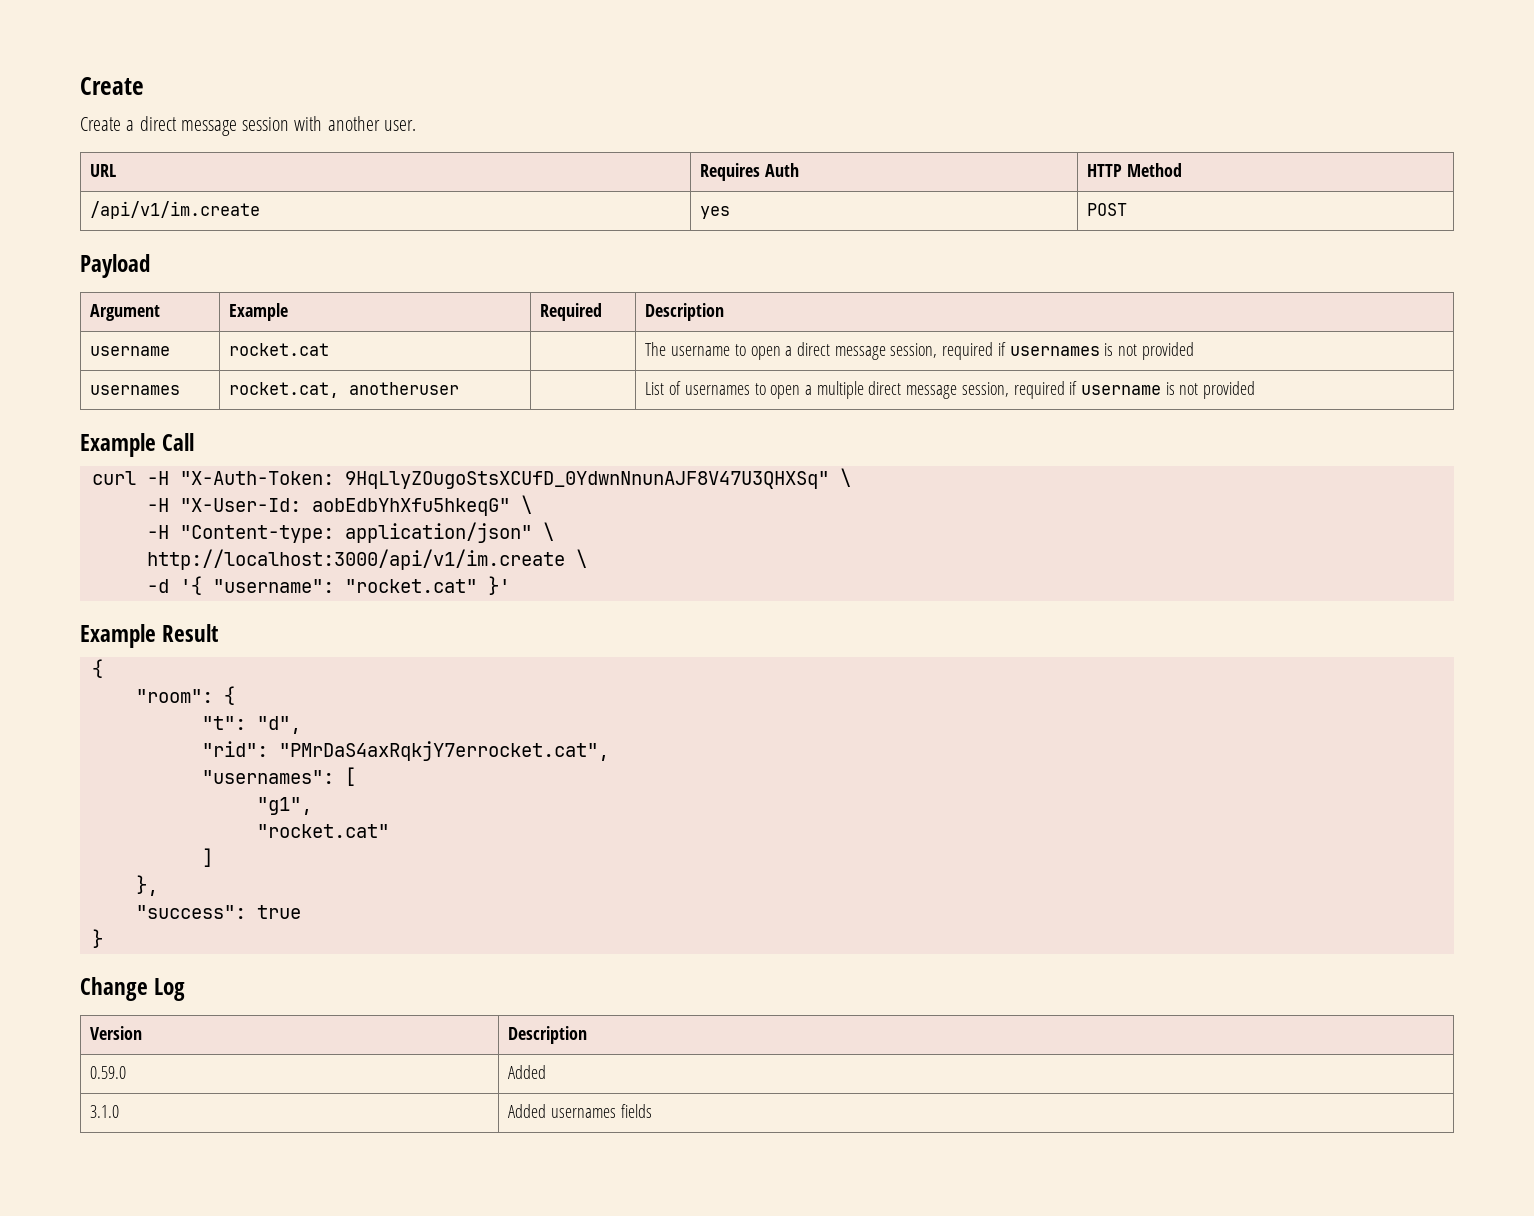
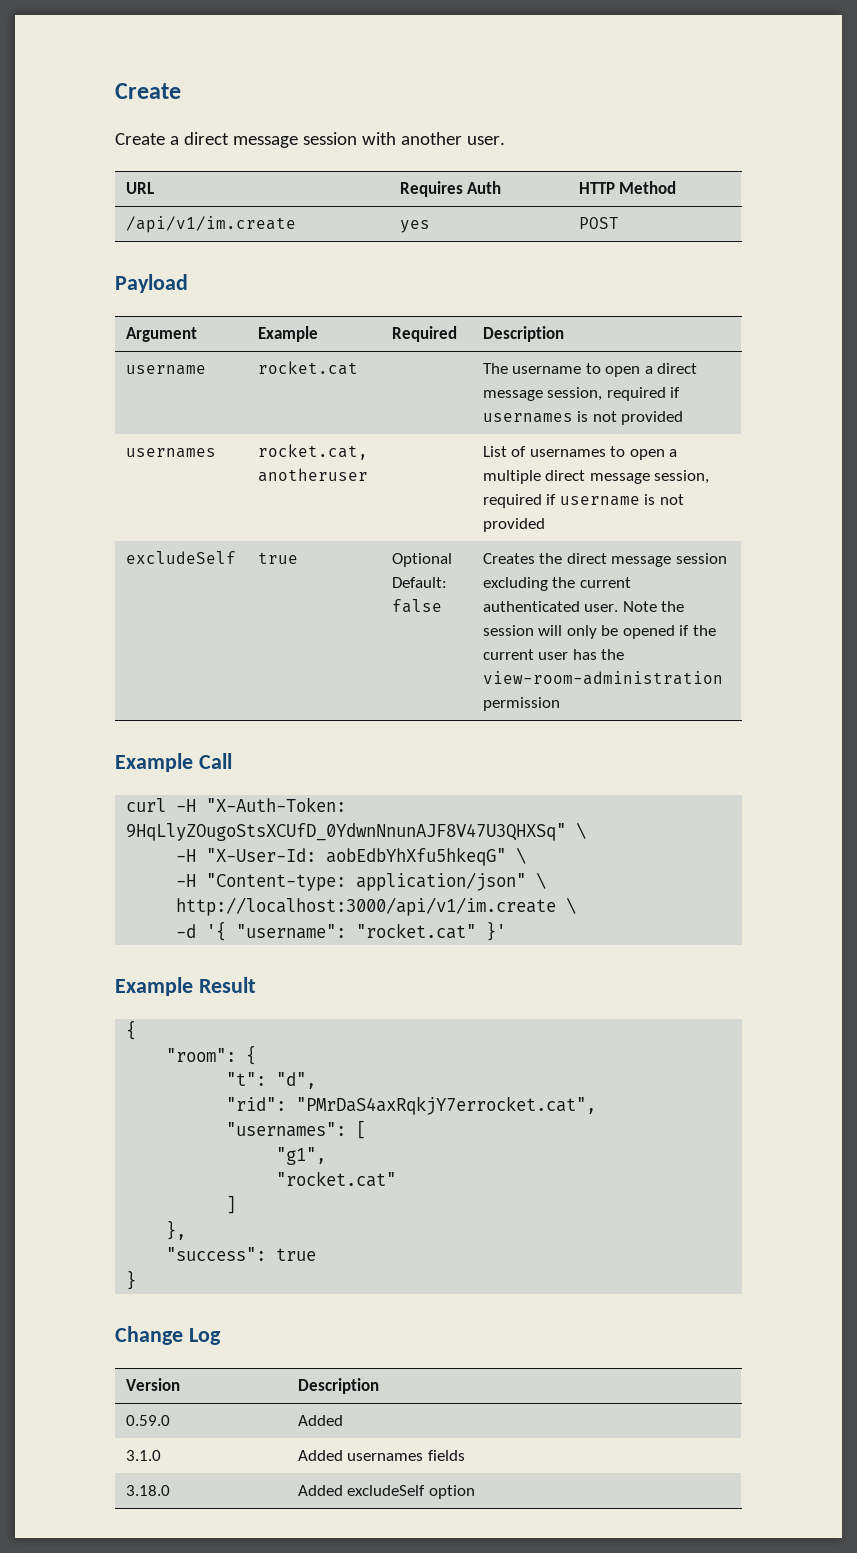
(1256, 390) none -> [125,551,236,564] [257,552,298,564] [391,553,452,567] [391,577,447,588] [391,599,442,613] [482,553,727,567] [482,577,631,591] [482,601,685,612] [482,625,716,639] [482,649,625,660] [482,671,723,685] [482,697,560,711] // excludeSelf | true | Optional Default: false | Creates the direct message session excluding the current authenticated user. Note the session will only be opened if the current user has the view-room-administration permission
(652, 1111) none -> [125,1485,170,1496] [297,1485,475,1499] // 3.18.0 | Added excludeSelf option

